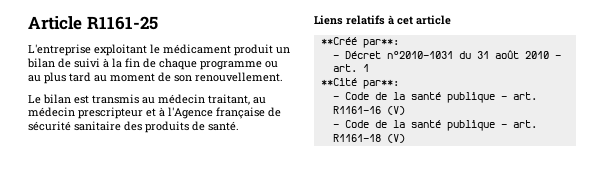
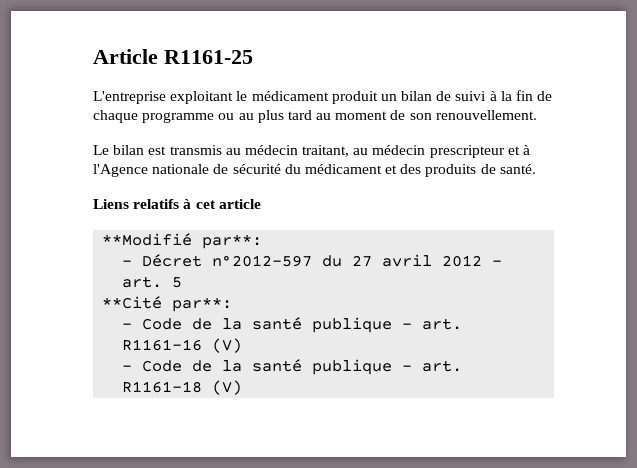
[216,107,265,119] française -> [152,164,210,174] nationale
[74,121,121,131] sanitaire -> [284,164,398,174] du médicament et
[320,37,357,45] **Créé -> [102,233,193,246] **Modifié
[386,50,561,59] [332,64,369,72] n°2010-1031 du 31 août 2010 - art. 1 -> [212,254,503,267] [122,276,183,288] n°2012-597 du 27 avril 2012 - art. 5

